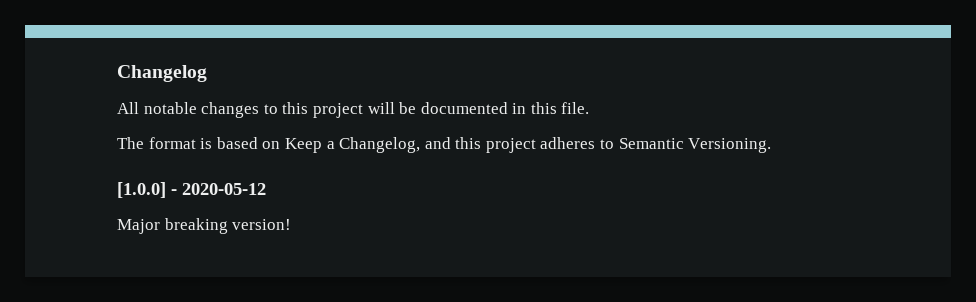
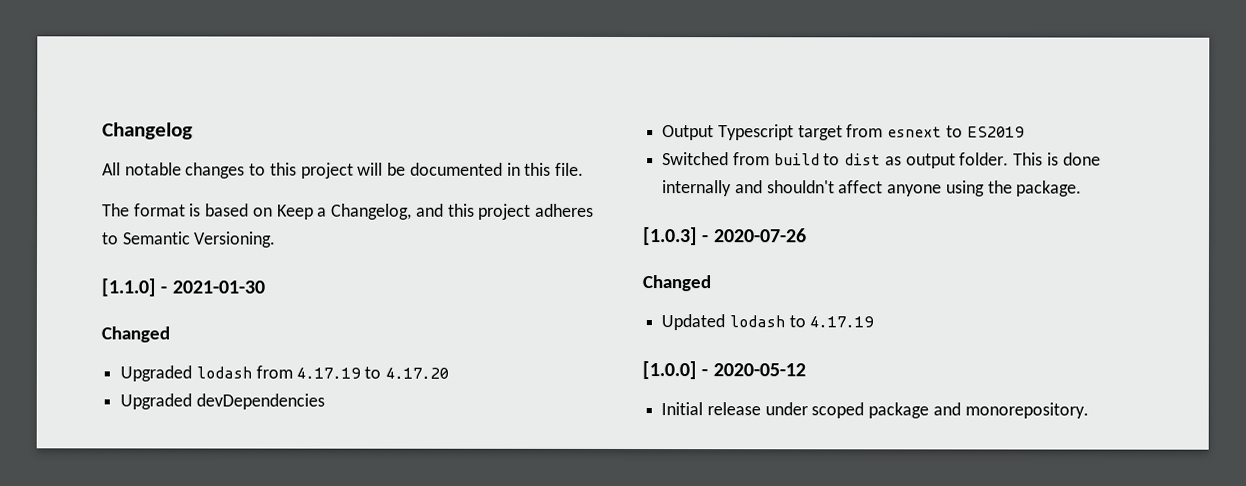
[117,182,266,198] [117,218,292,234] [1.0.0] - 2020-05-12 // Major breaking version! -> [101,278,265,297] [101,326,170,343] [120,365,449,382] [120,393,325,410] [662,124,1025,141] [662,152,1101,169] [662,180,1083,197] [642,227,807,246] [642,275,711,292] [661,314,875,331] [642,361,806,380] [661,402,1089,419] [1.1.0] - 2021-01-30 // Changed // Upgraded lodash from 4.17.19 to 4.17.20 // Upgraded devDependencies // Output Typescript target from esnext to ES2019 // Switched from build to dist as output folder. This is done internally and shouldn't affect anyone using the package. // [1.0.3] - 2020-07-26 // Changed // Updated lodash to 4.17.19 // [1.0.0] - 2020-05-12 // Initial release under scoped package and monorepository.

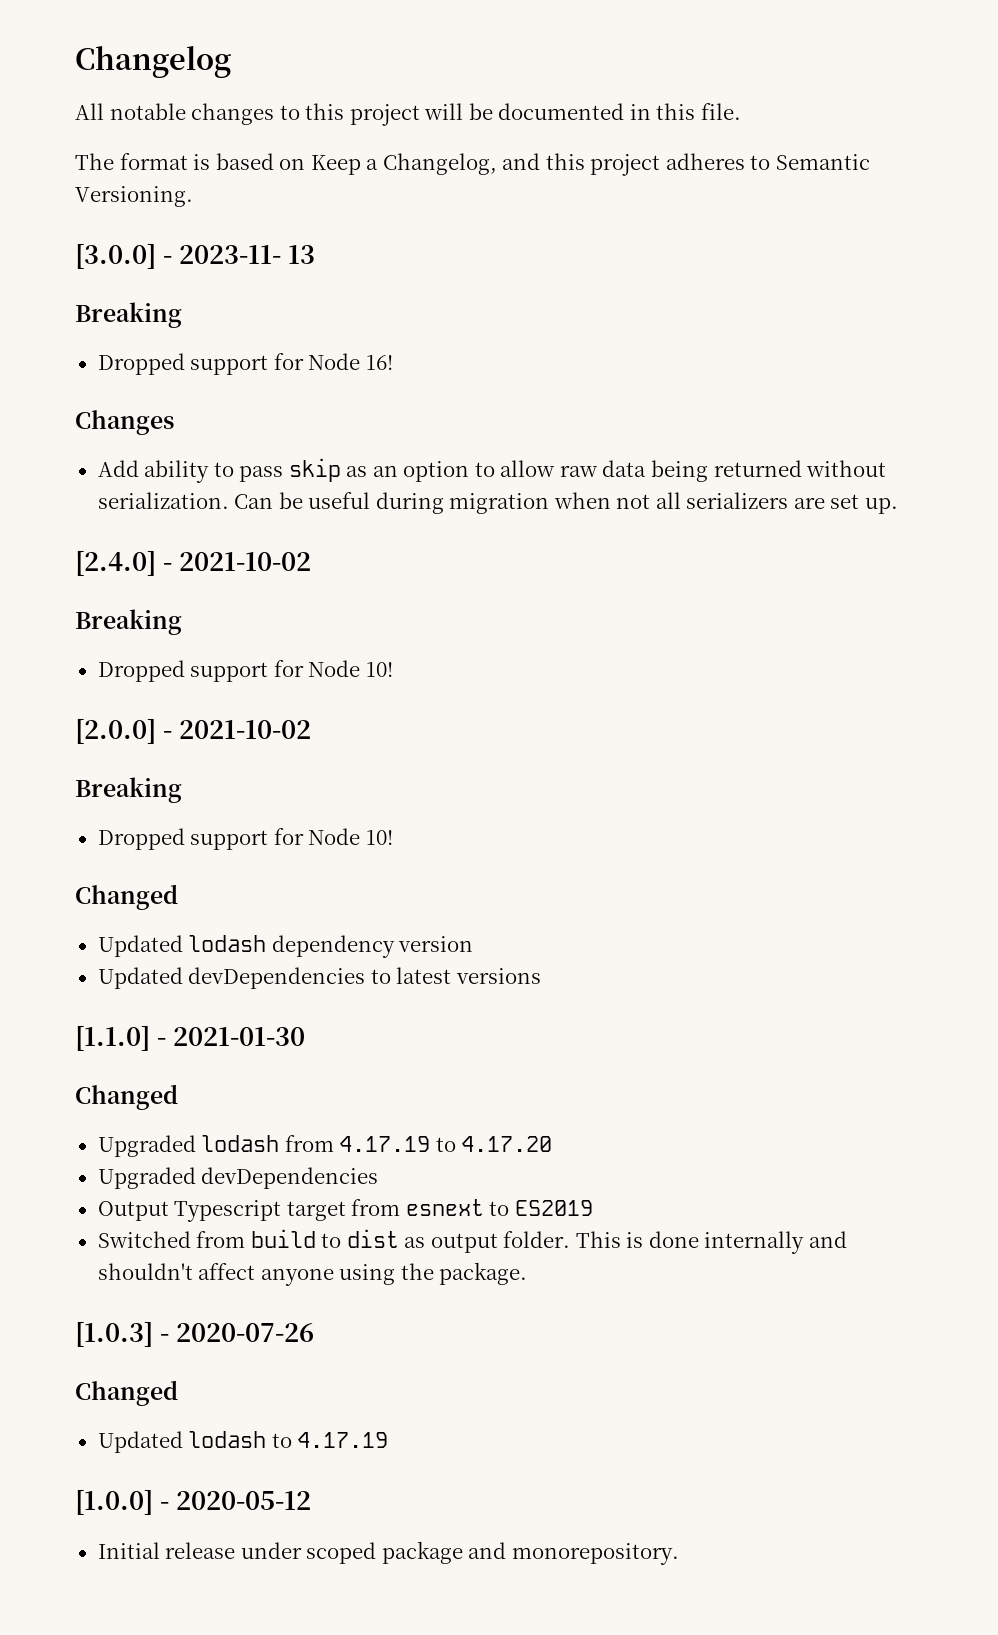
(277, 239) none -> [75,243,315,269] [75,302,182,328] [97,353,393,375] [75,410,174,435] [97,458,887,483] [97,492,898,514] [75,550,311,576] [75,609,182,635] [97,660,393,682] [75,718,311,744] [75,777,182,803] [97,828,393,850] [75,884,178,910] [97,935,474,958] [97,967,541,989] // [3.0.0] - 2023-11- 13 // Breaking // Dropped support for Node 16! // Changes // Add ability to pass skip as an option to allow raw data being returned without serialization. Can be useful during migration when not all serializers are set up. // [2.4.0] - 2021-10-02 // Breaking // Dropped support for Node 10! // [2.0.0] - 2021-10-02 // Breaking // Dropped support for Node 10! // Changed // Updated lodash dependency version // Updated devDependencies to latest versions

